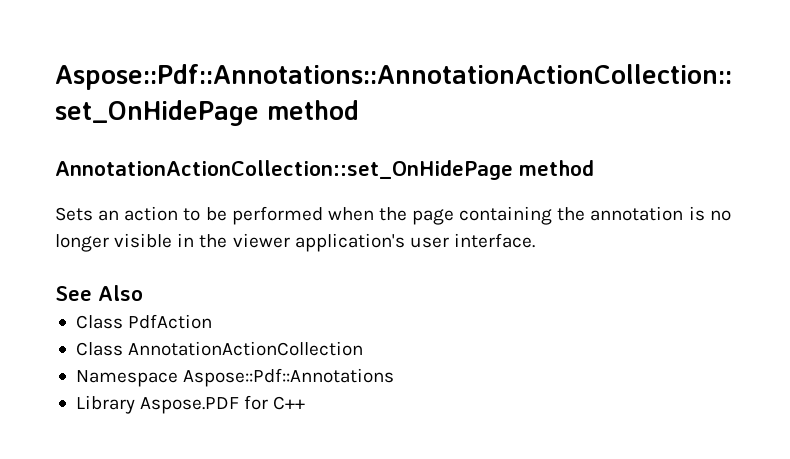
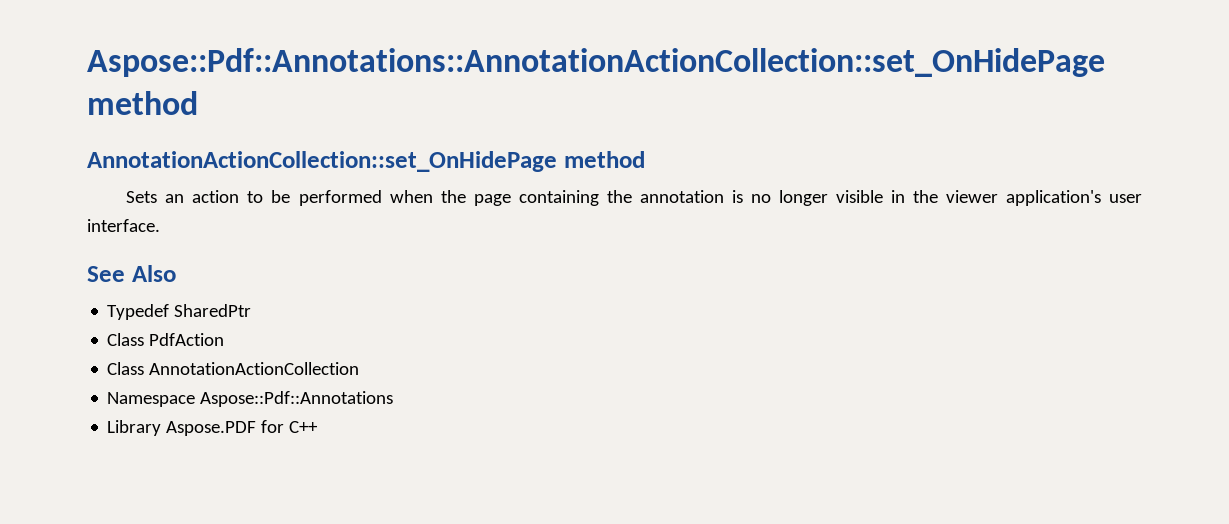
(143, 293) none -> [107,304,252,320] // Typedef SharedPtr

